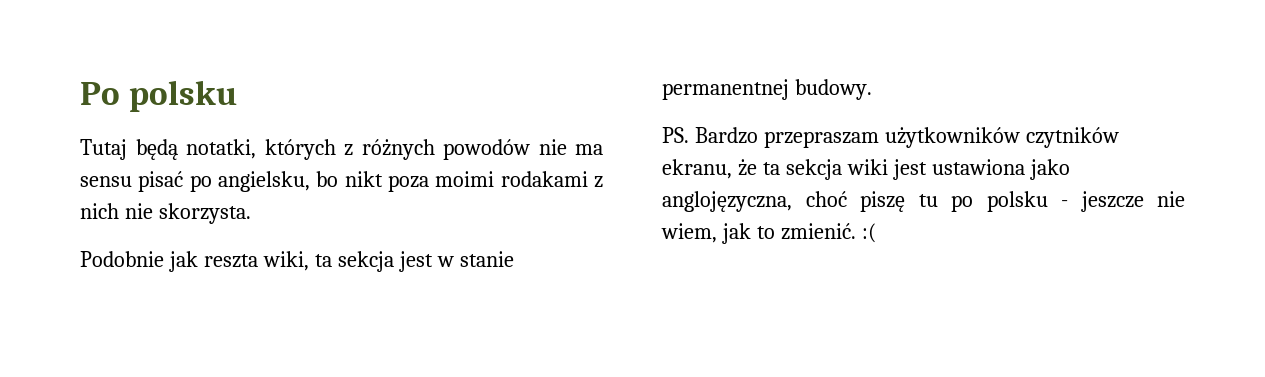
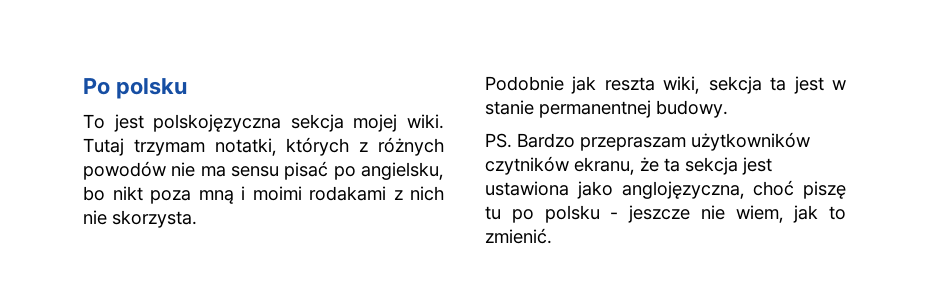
[80,139,178,160] Tutaj będą -> [83,114,444,132] [83,138,205,156] To jest polskojęzyczna sekcja mojej wiki. Tutaj trzymam
(429, 183) none -> [198,186,245,204] mną i
[314,251,394,272] ta sekcja -> [708,76,787,94] sekcja ta
[846,159,888,175] wiki -> (738, 166) none
[861,223,876,243] :( -> (552, 236) none

